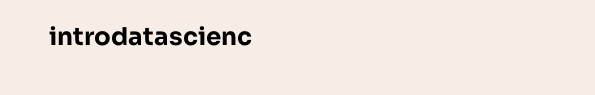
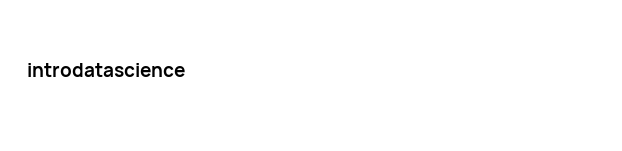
[49,26,252,46] introdatascienc -> [27,63,185,77] introdatascience

